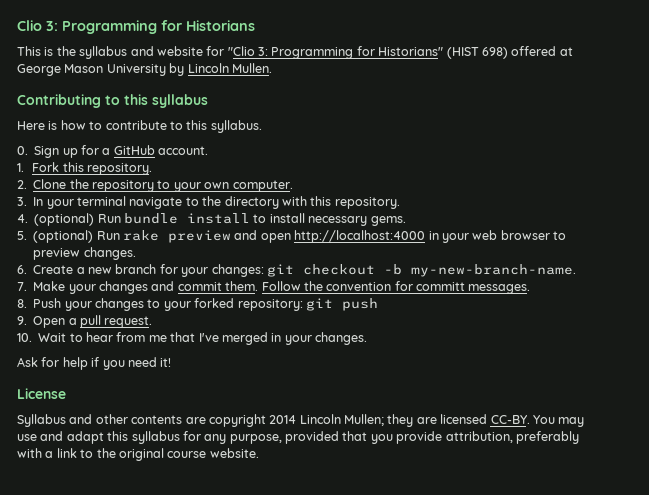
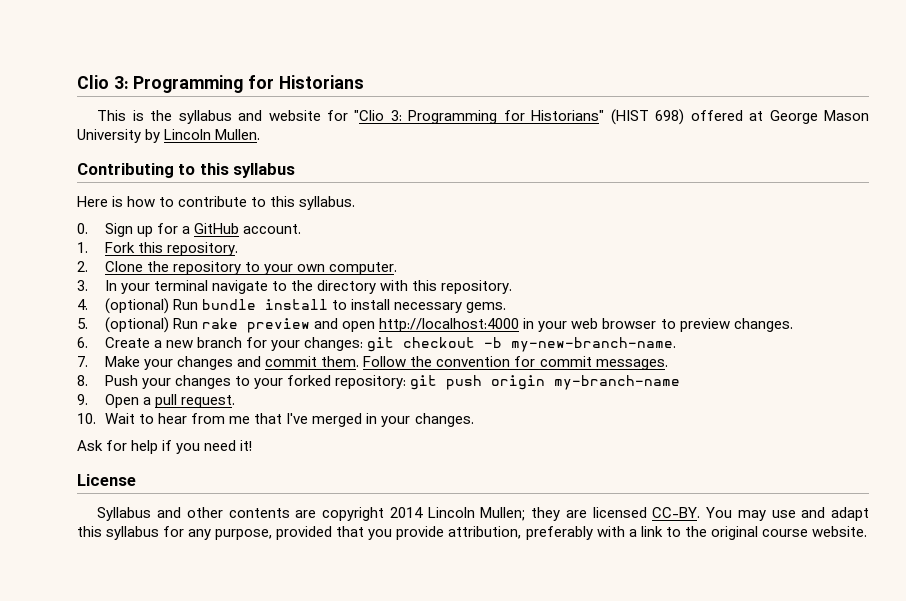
[416,282,465,291] committ -> [539,356,592,367] commit
(378, 304) none -> [491,375,681,390] origin my-branch-name

